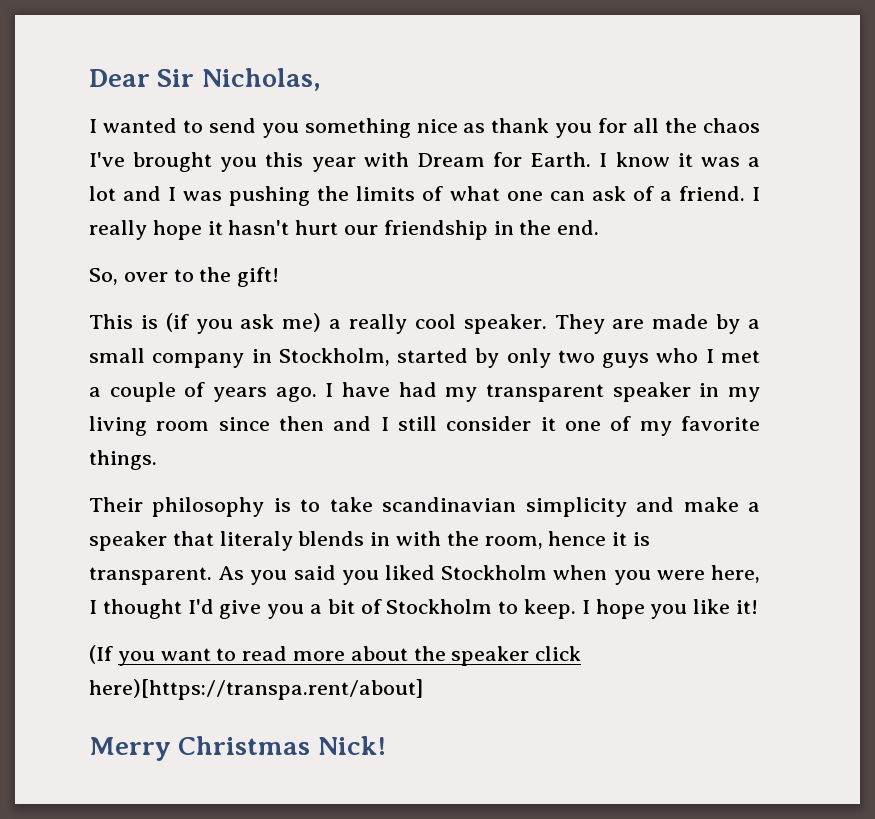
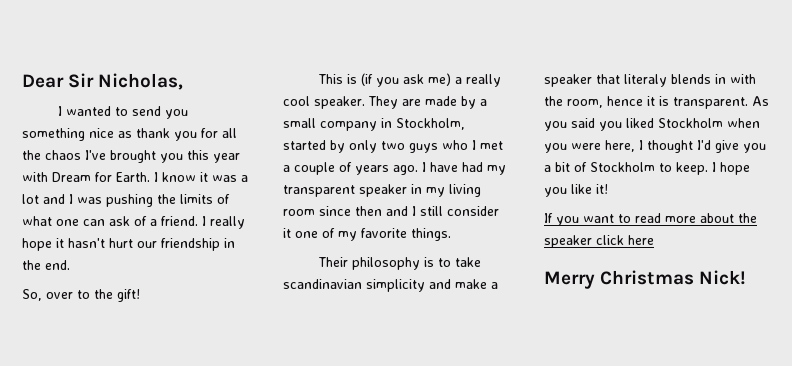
[89,645,113,664] (If -> [544,213,553,223] If
[89,679,423,700] here)[https://transpa.rent/about] -> [628,235,654,245] here

